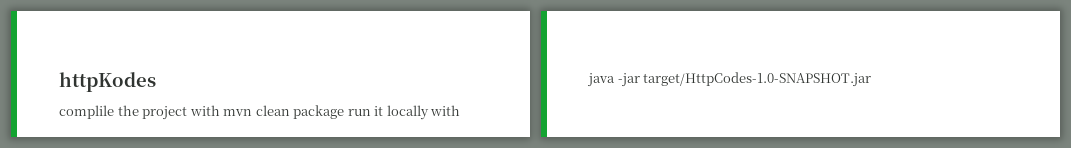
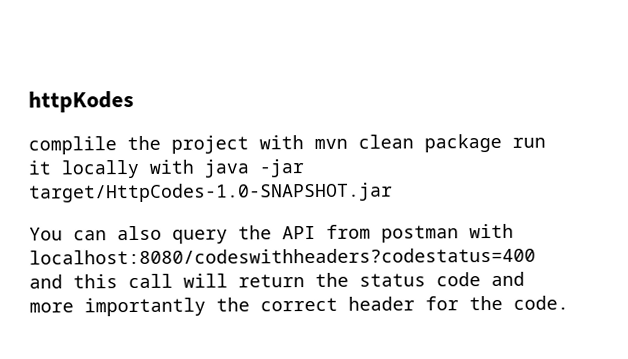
(872, 79) none -> [29,223,514,244] [29,247,536,265] [29,271,525,289] [29,295,569,317] // You can also query the API from postman with localhost:8080/codeswithheaders?codestatus=400 and this call will return the status code and more importantly the correct header for the code.

